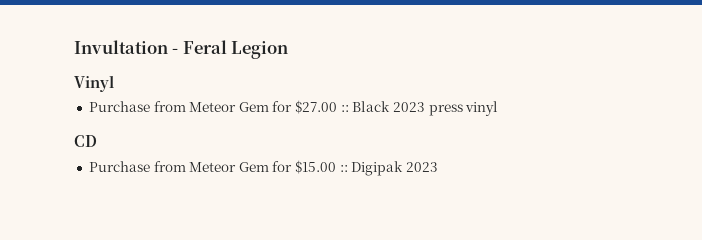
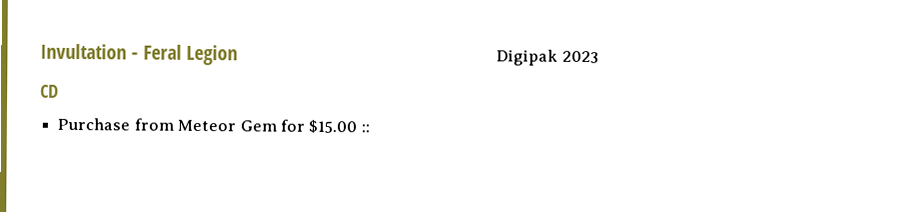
[74,75,114,92] [88,100,499,116] // Vinyl // Purchase from Meteor Gem for $27.00 :: Black 2023 press vinyl -> (238, 55) none

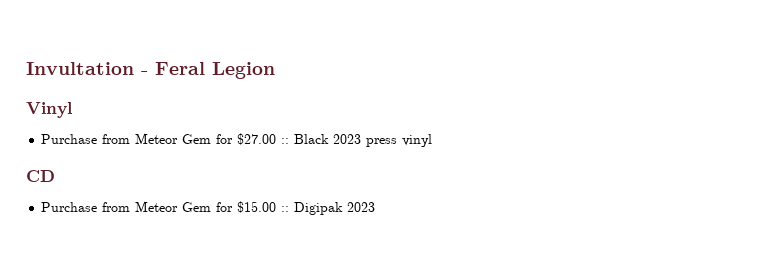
(238, 55) none -> [26,102,72,118] [41,133,433,147] // Vinyl // Purchase from Meteor Gem for $27.00 :: Black 2023 press vinyl

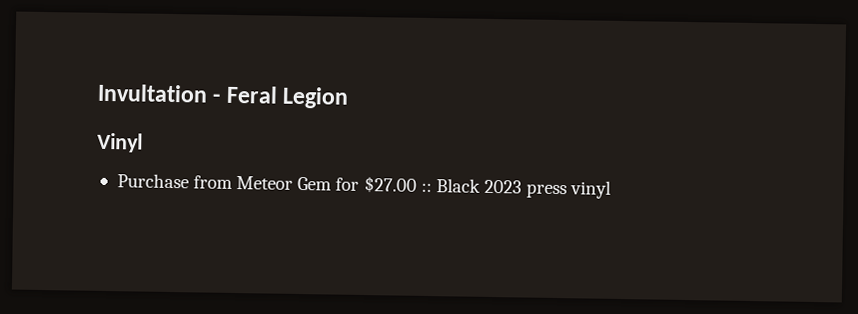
[26,170,55,182] [41,201,376,215] // CD // Purchase from Meteor Gem for $15.00 :: Digipak 2023 -> (612, 189) none

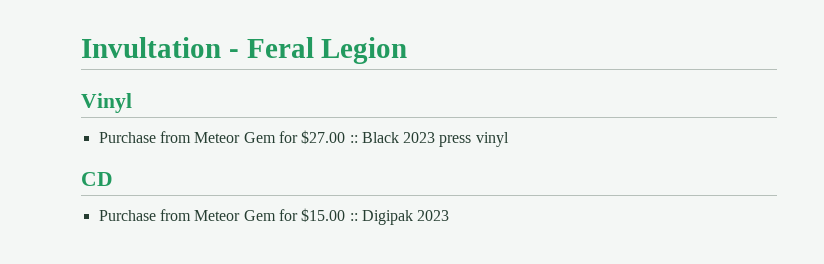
(612, 189) none -> [81,172,113,186] [98,208,450,225] // CD // Purchase from Meteor Gem for $15.00 :: Digipak 2023

